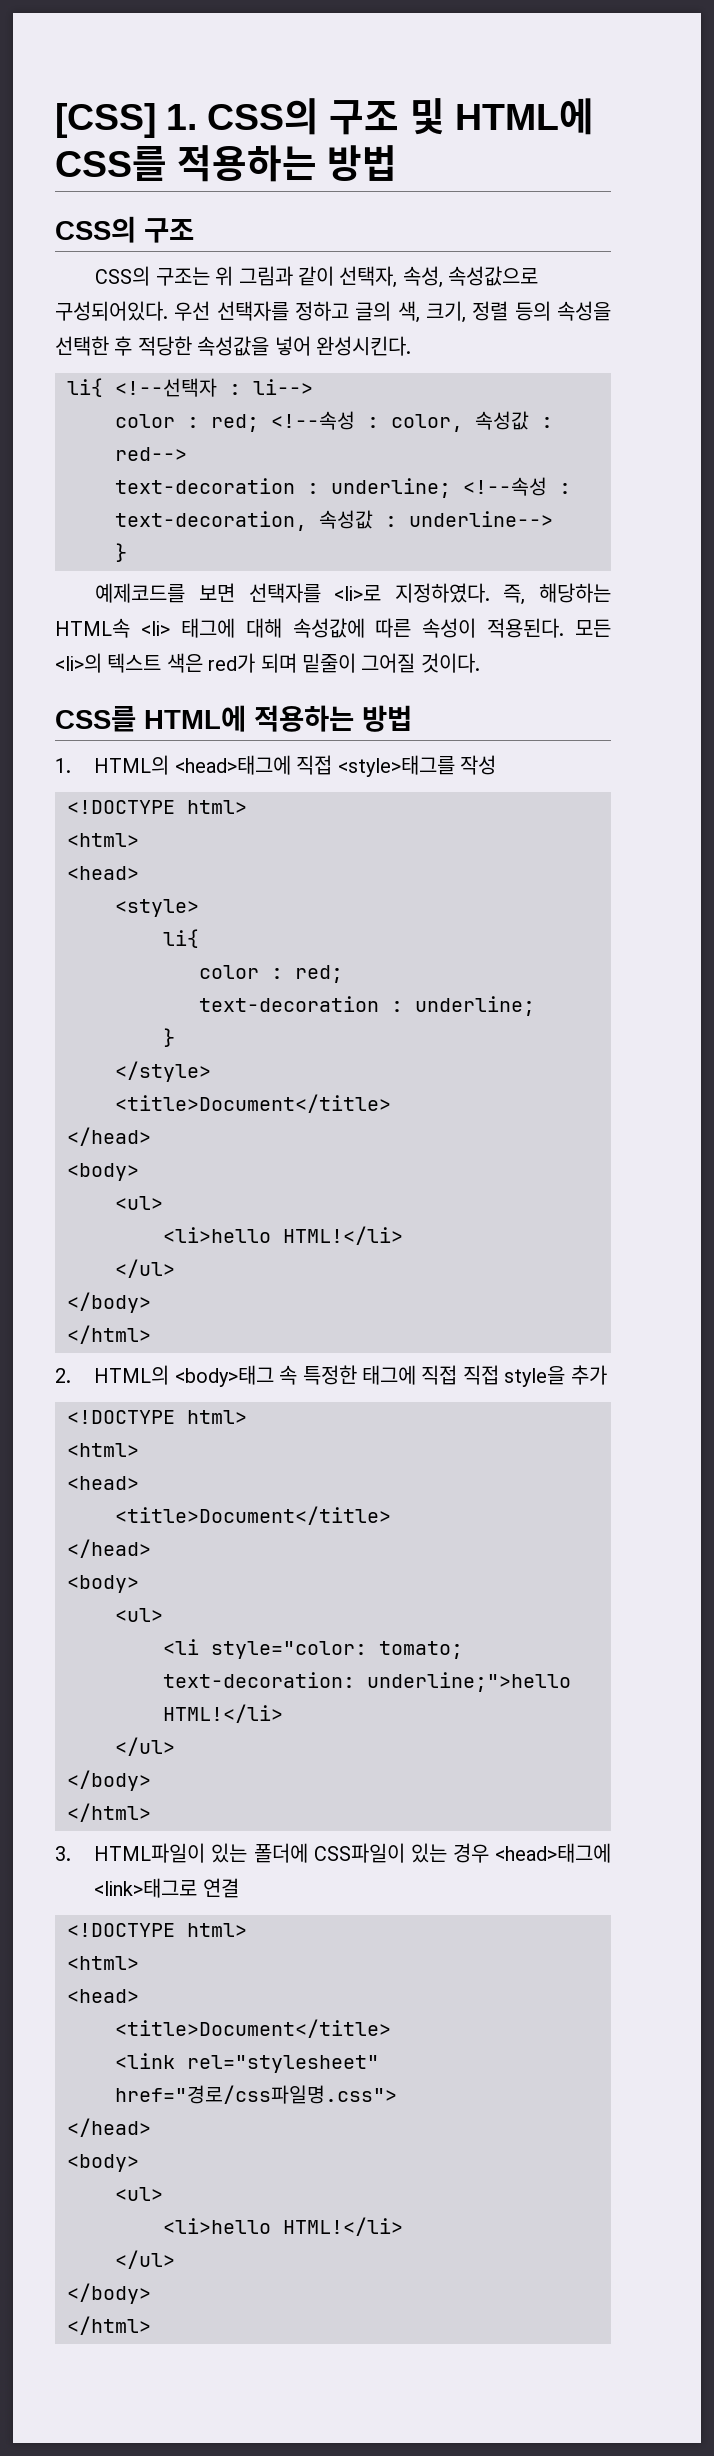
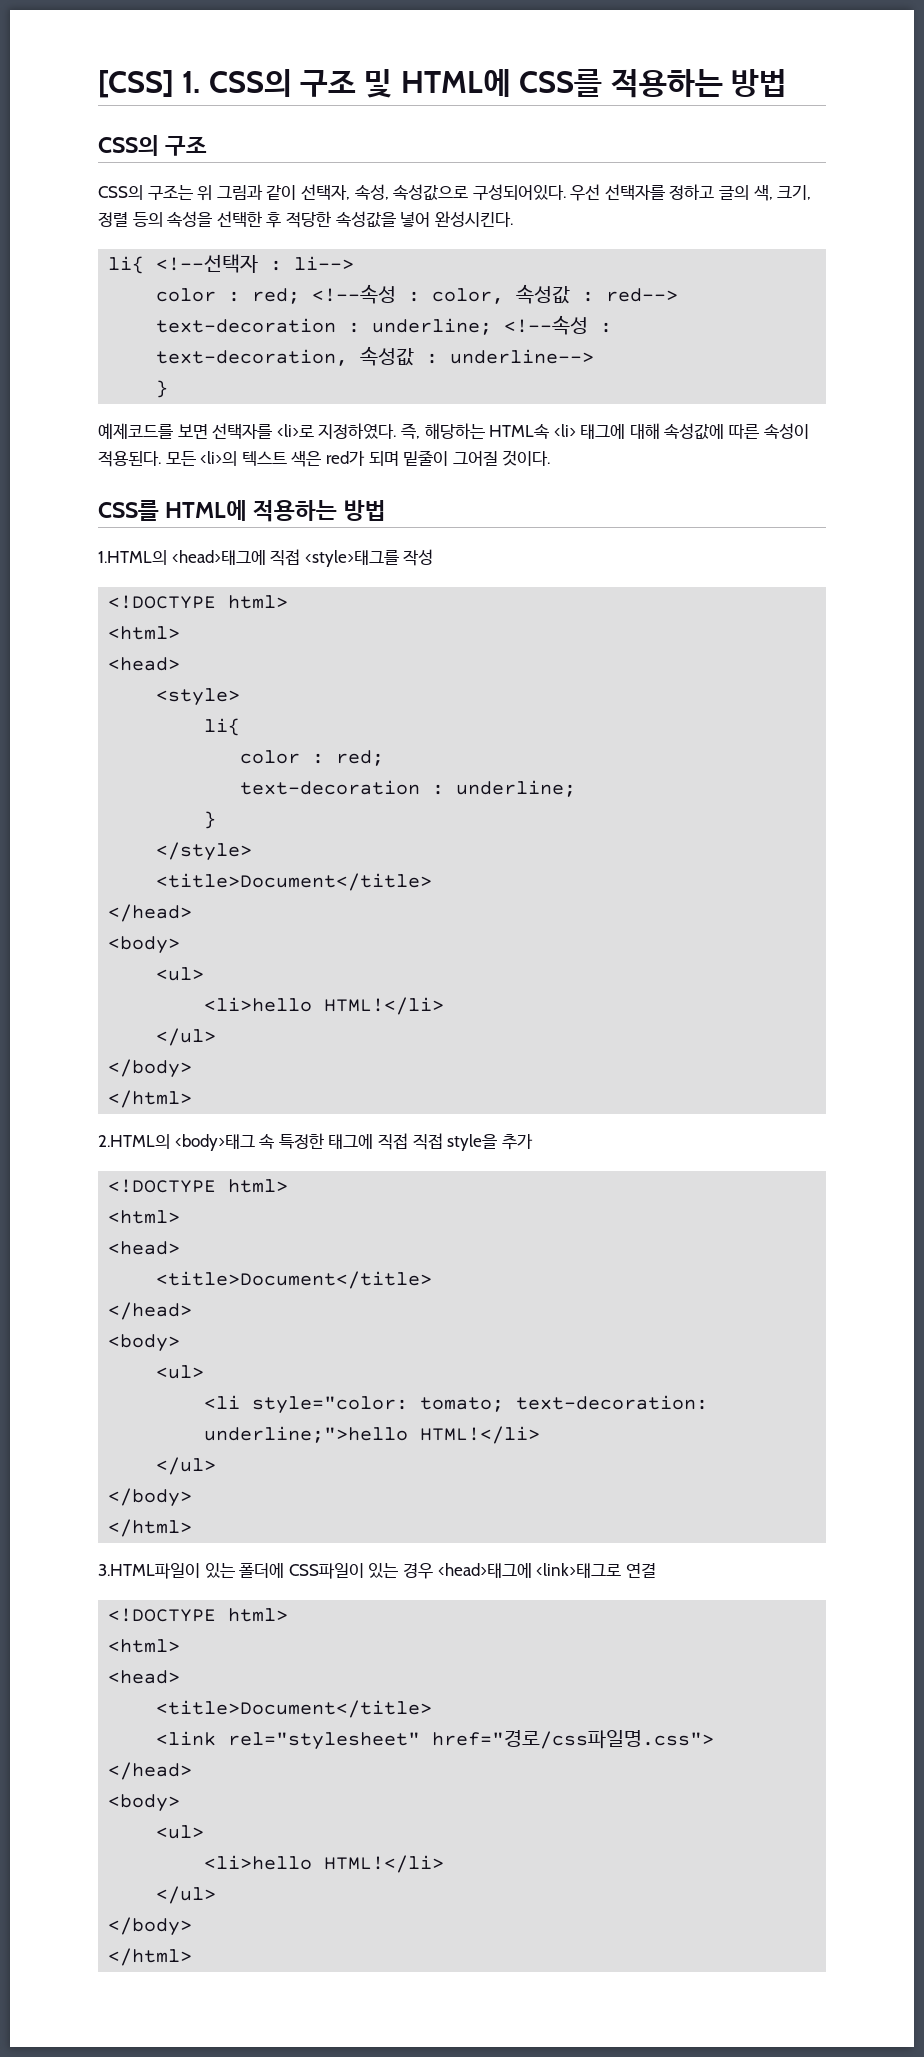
[55,755,170,775] 1. HTML의 -> [98,550,167,565] 1.HTML의
[55,1365,170,1385] 2. HTML의 -> [98,1134,170,1149] 2.HTML의
[55,1843,206,1863] 3. HTML파일이 -> [98,1563,200,1579] 3.HTML파일이

